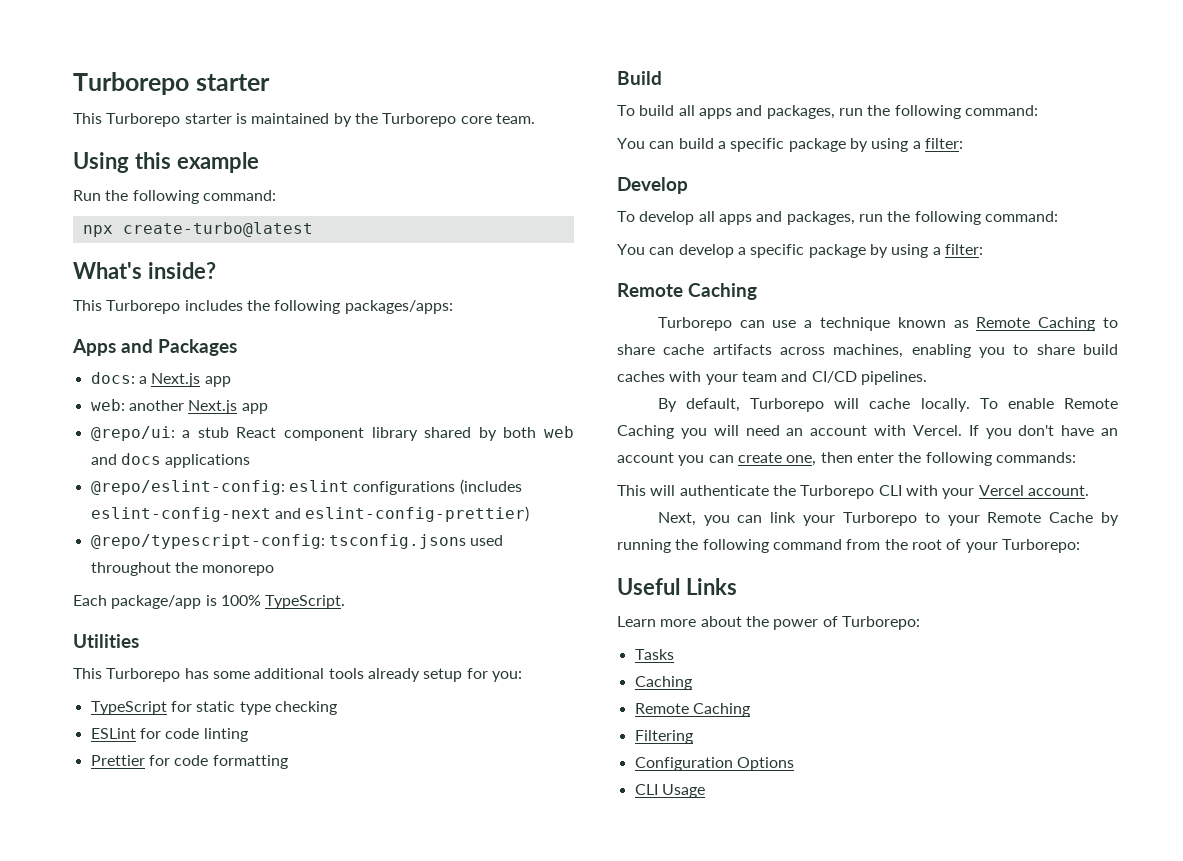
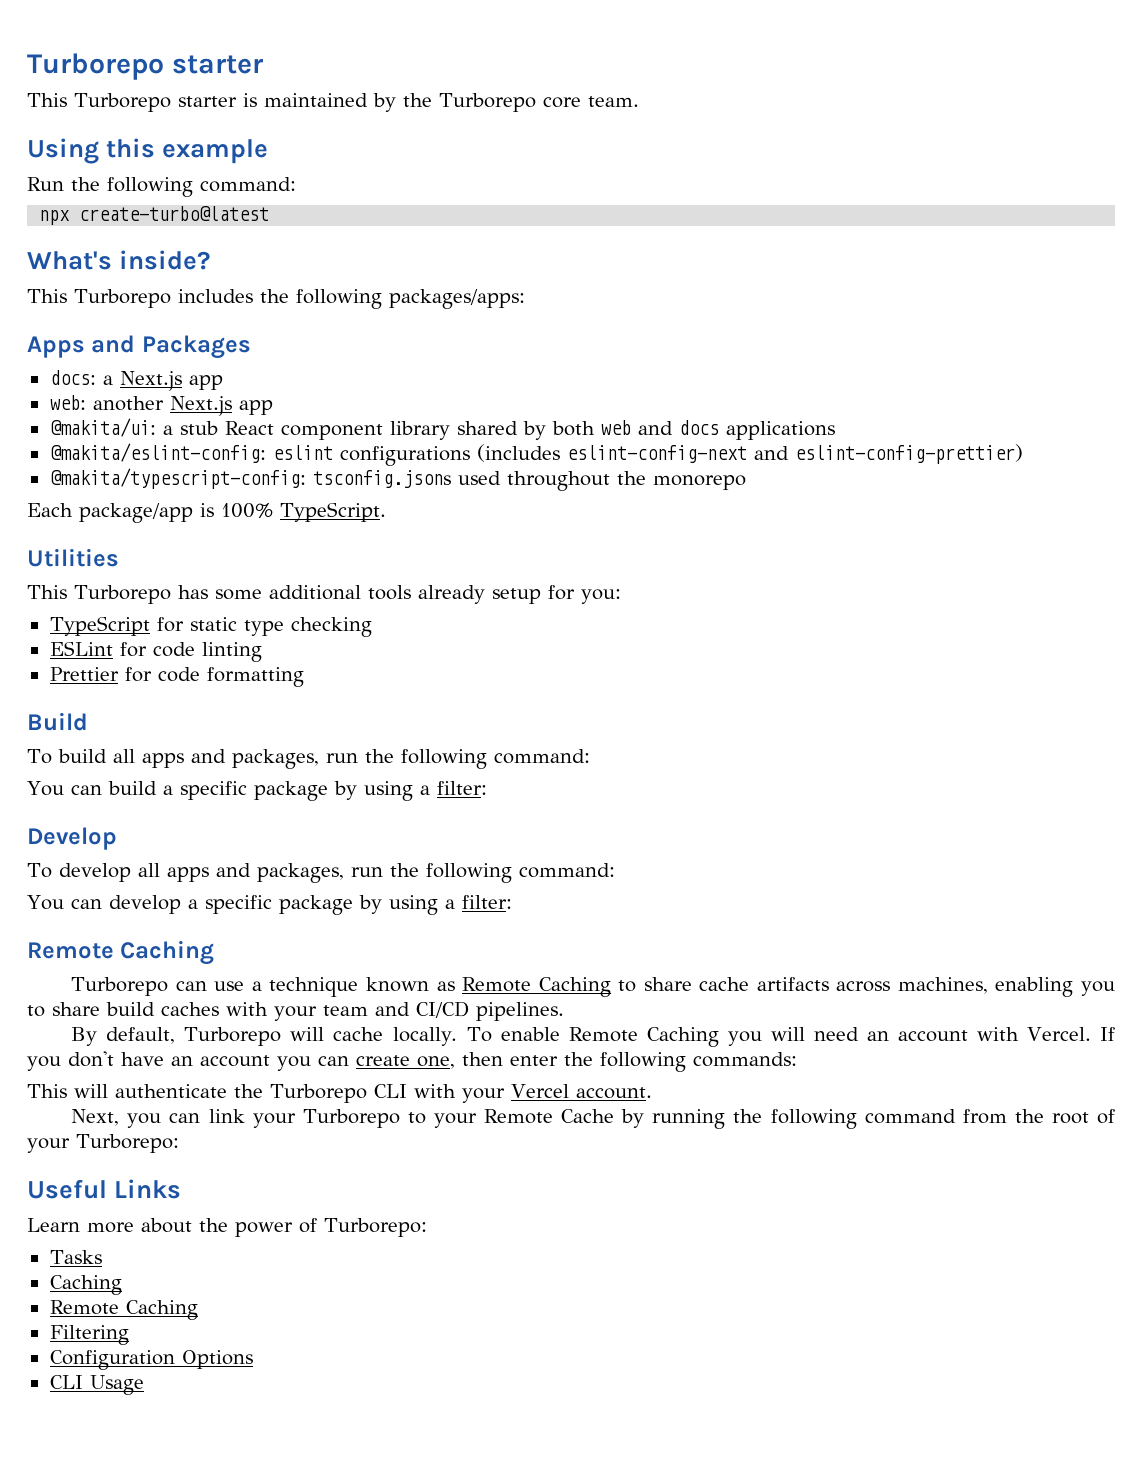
[90,426,175,441] @repo/ui: -> [49,418,156,437] @makita/ui:
[90,480,285,495] @repo/eslint-config: -> [49,443,266,463] @makita/eslint-config:
[90,534,325,549] @repo/typescript-config: -> [49,468,306,489] @makita/typescript-config:

